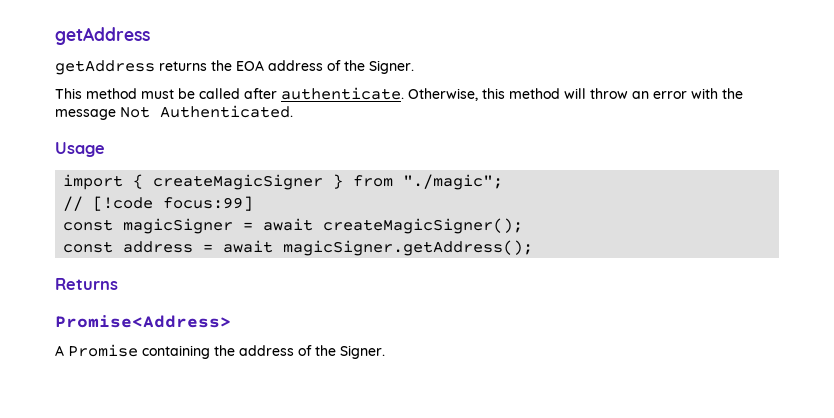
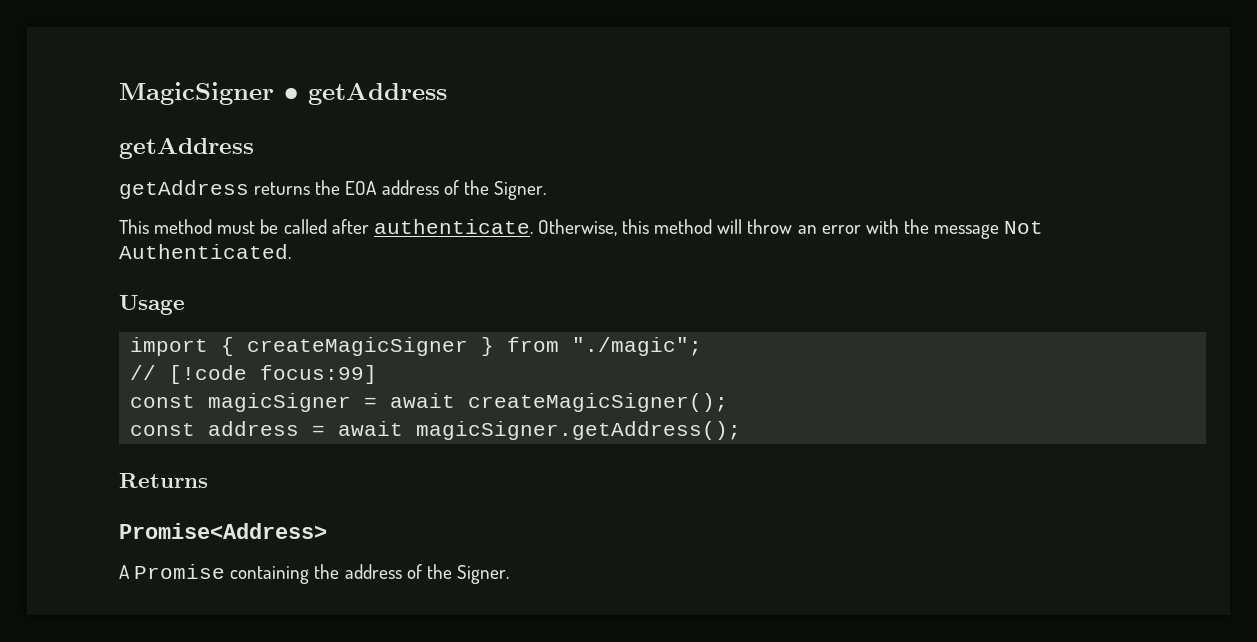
(55, 36) none -> [119,82,447,105] MagicSigner • getAddress //

